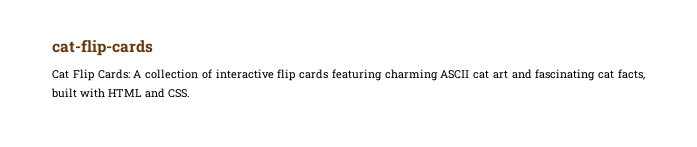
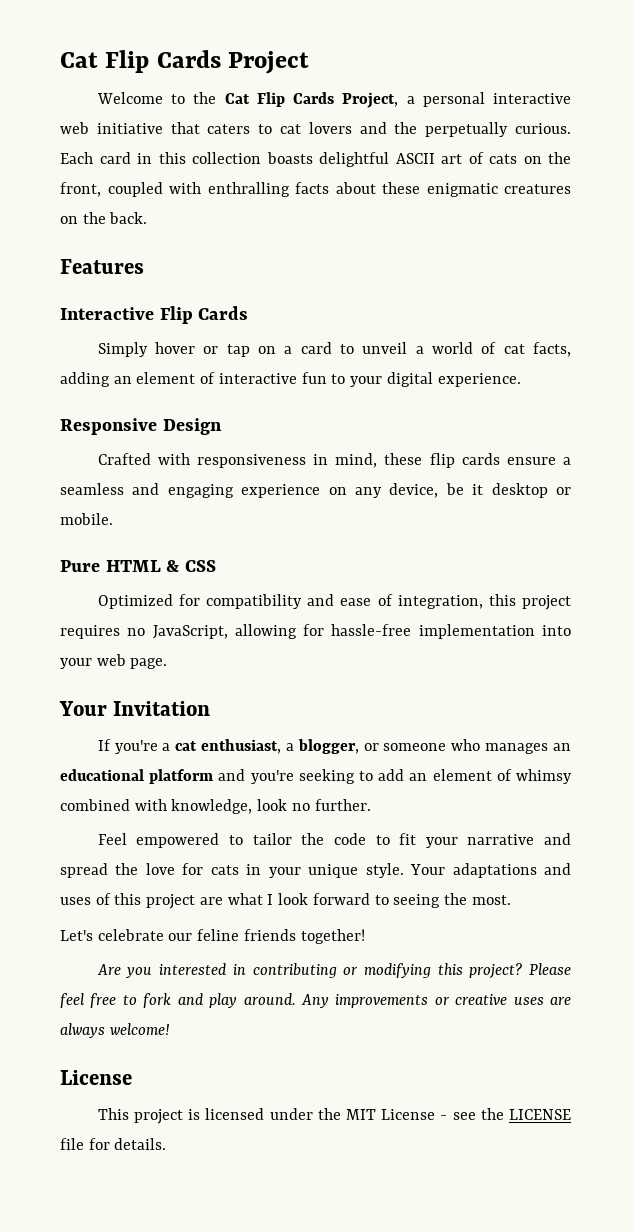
[52,40,153,56] [52,69,645,81] [51,88,190,98] cat-flip-cards // Cat Flip Cards: A collection of interactive flip cards featuring charming ASCII cat art and fascinating cat facts, built with HTML and CSS. -> [60,50,310,74] [96,92,572,108] [60,122,572,137] [60,152,571,167] [60,182,571,197] [60,212,148,224] [60,259,144,274] [60,306,249,324] [97,342,572,357] [60,372,521,387] [60,418,222,435] [97,453,571,468] [60,483,571,498] [60,513,113,525] [60,560,216,572] [97,594,571,610] [60,624,571,639] [60,654,168,669] [59,701,211,716] [97,739,571,754] [60,769,572,784] [60,799,371,814] [97,833,571,848] [60,863,571,878] [60,893,511,909] [60,929,365,944] [96,963,571,978] [60,993,571,1008] [60,1023,170,1038] [60,1070,132,1085] [97,1108,572,1124] [60,1138,167,1150] Cat Flip Cards Project // Welcome to the Cat Flip Cards Project, a personal interactive web initiative that caters to cat lovers and the perpetually curious. Each card in this collection boasts delightful ASCII art of cats on the front, coupled with enthralling facts about these enigmatic creatures on the back. // Features // Interactive Flip Cards // Simply hover or tap on a card to unveil a world of cat facts, adding an element of interactive fun to your digital experience. // Responsive Design // Crafted with responsiveness in mind, these flip cards ensure a seamless and engaging experience on any device, be it desktop or mobile. // Pure HTML & CSS // Optimized for compatibility and ease of integration, this project requires no JavaScript, allowing for hassle-free implementation into your web page. // Your Invitation // If you're a cat enthusiast, a blogger, or someone who manages an educational platform and you're seeking to add an element of whimsy combined with knowledge, look no further. // Feel empowered to tailor the code to fit your narrative and spread the love for cats in your unique style. Your adaptations and uses of this project are what I look forward to seeing the most. // Let's celebrate our feline friends together! // Are you interested in contributing or modifying this project? Please feel free to fork and play around. Any improvements or creative uses are always welcome! // License // This project is licensed under the MIT License - see the LICENSE file for details.

